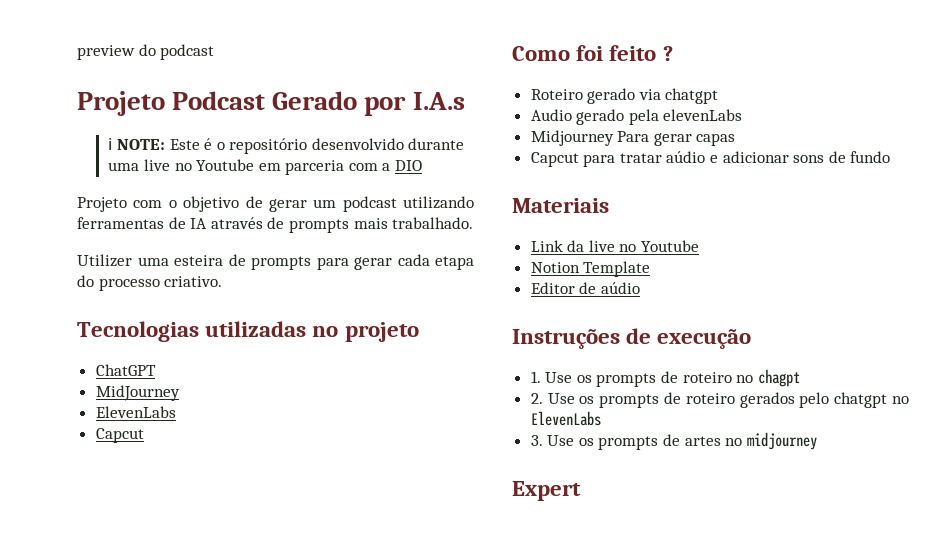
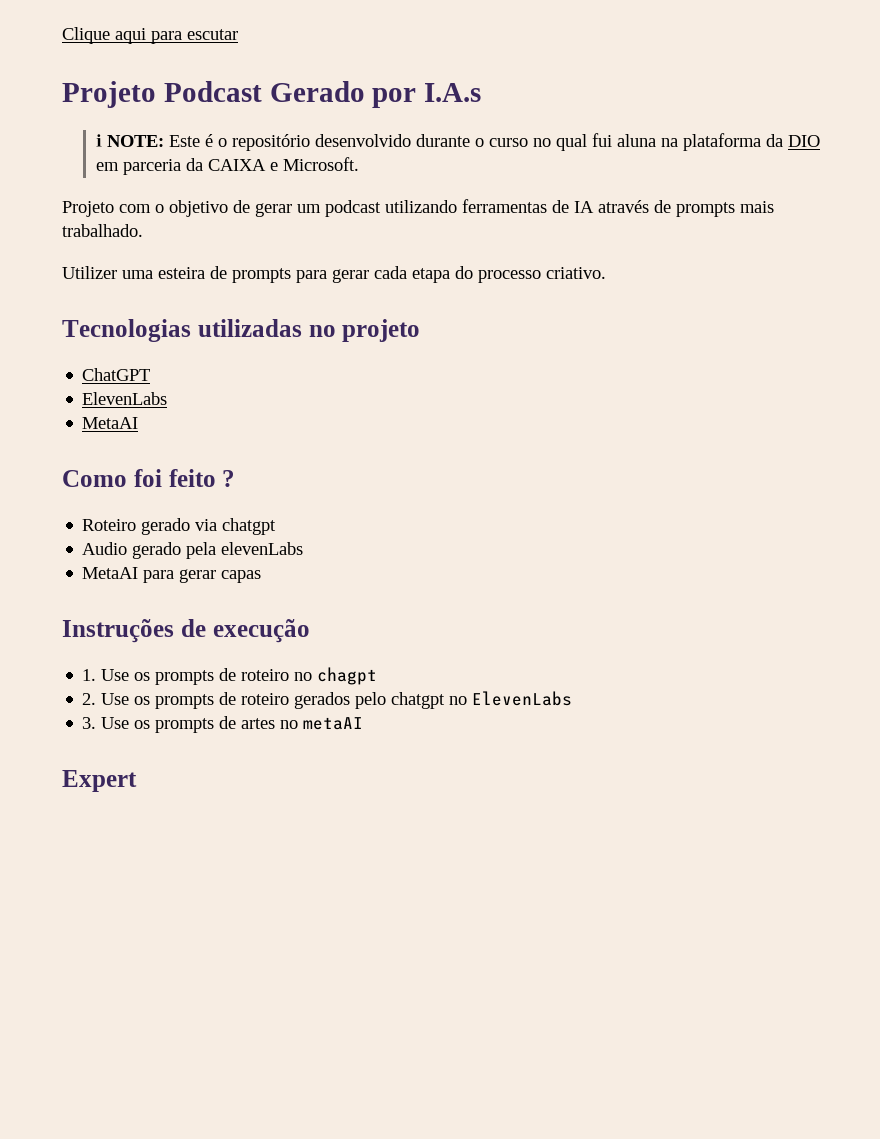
[77,44,215,60] preview do podcast -> [62,27,238,44] Clique aqui para escutar
[108,159,423,175] uma live no Youtube em parceria com a DIO -> [475,133,821,151] [96,157,360,175] o curso no qual fui aluna na plataforma da DIO em parceria da CAIXA e Microsoft.
[95,385,180,401] [95,406,176,418] [95,428,144,443] // MidJourney // ElevenLabs // Capcut -> [82,392,168,405] [82,417,139,429] // ElevenLabs // MetaAI
[530,130,650,146] Midjourney Para -> [82,567,175,583] MetaAI para
[530,151,891,167] [512,198,609,213] [530,240,700,252] [530,261,651,277] [530,282,640,294] // Capcut para tratar aúdio e adicionar sons de fundo // Materiais // Link da live no Youtube // Notion Template // Editor de aúdio -> (262, 576) none
[746,432,817,450] midjourney -> [303,717,364,730] metaAI

